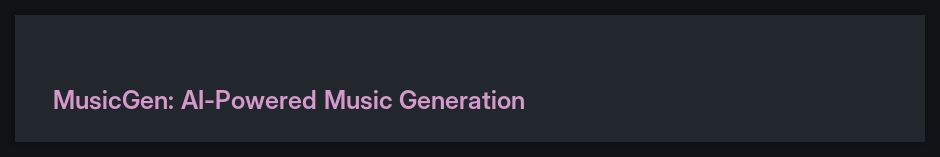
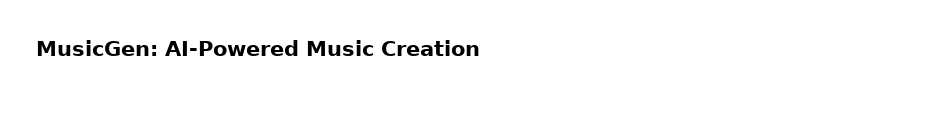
[399,90,526,109] Generation -> [381,40,480,56] Creation

